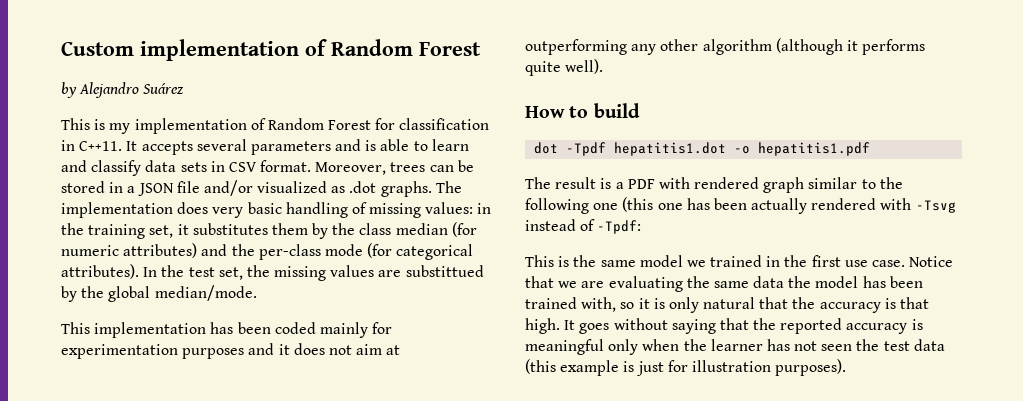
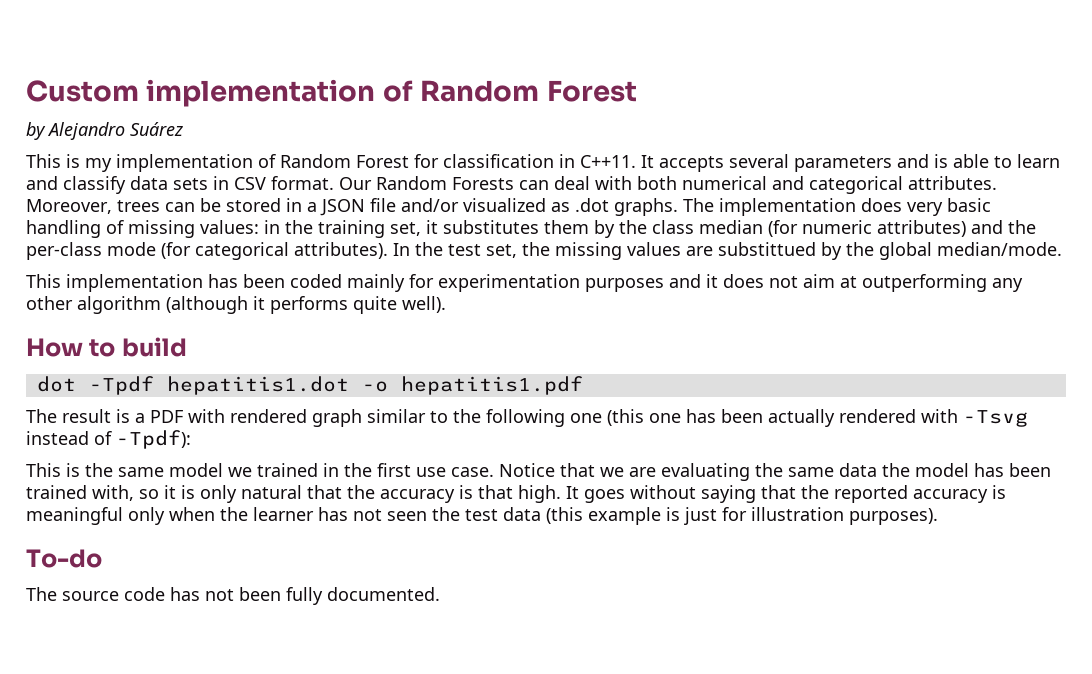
(312, 166) none -> [339,176,997,194] Our Random Forests can deal with both numerical and categorical attributes.
[597,220,642,234] -Tpdf: -> [116,430,191,449] -Tpdf):
(847, 367) none -> [26,549,102,568] [26,587,440,605] // To-do // The source code has not been fully documented.

